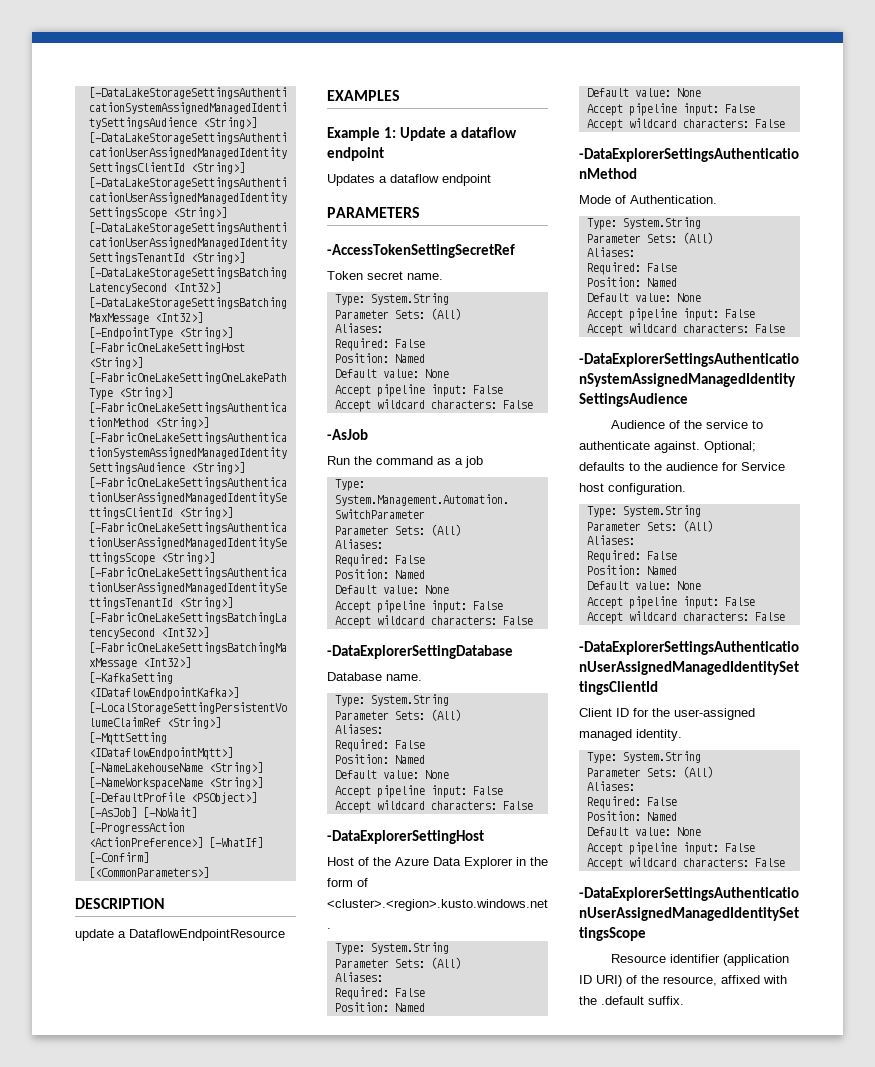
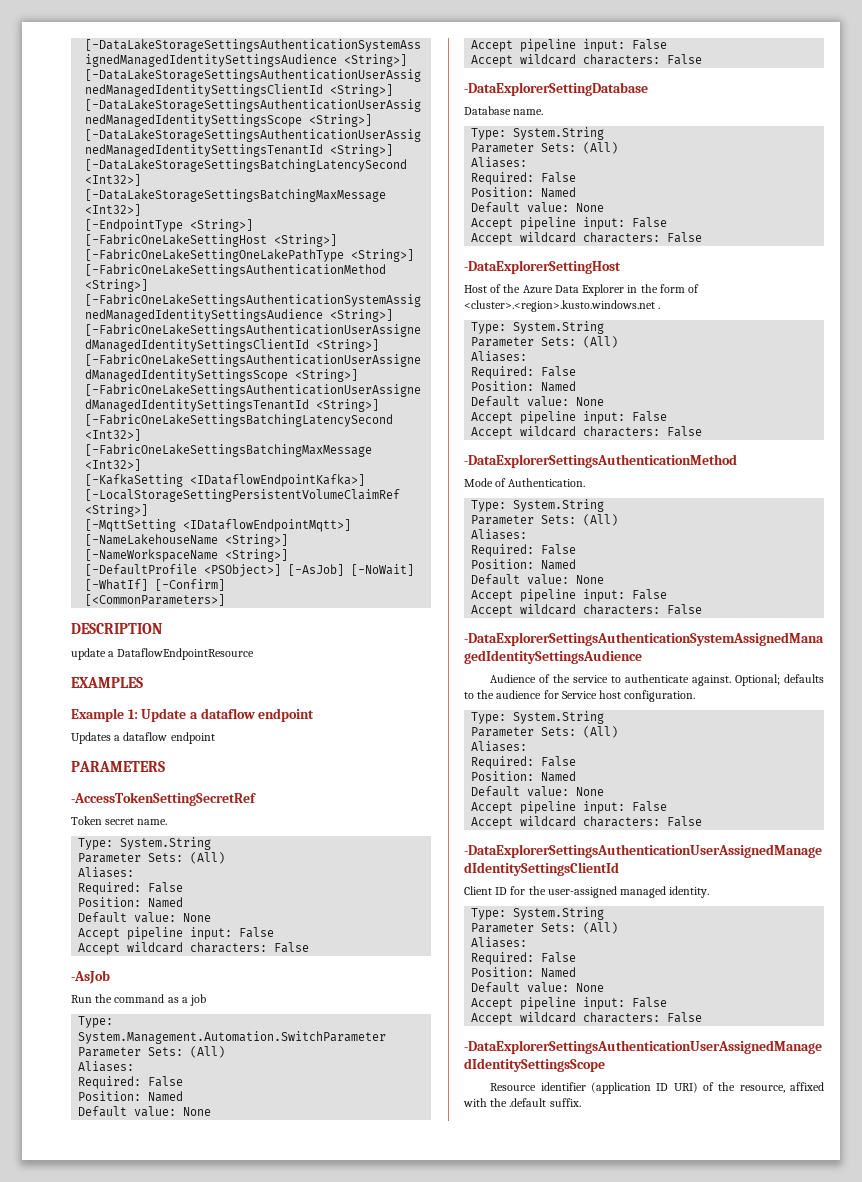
[88,822,185,834] [88,837,203,848] [-ProgressAction <ActionPreference>] -> (415, 570) none

